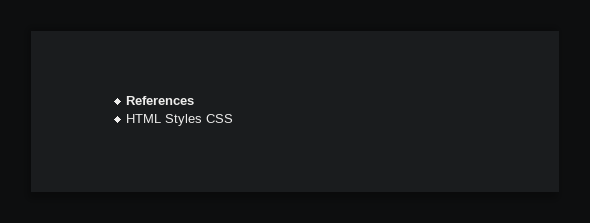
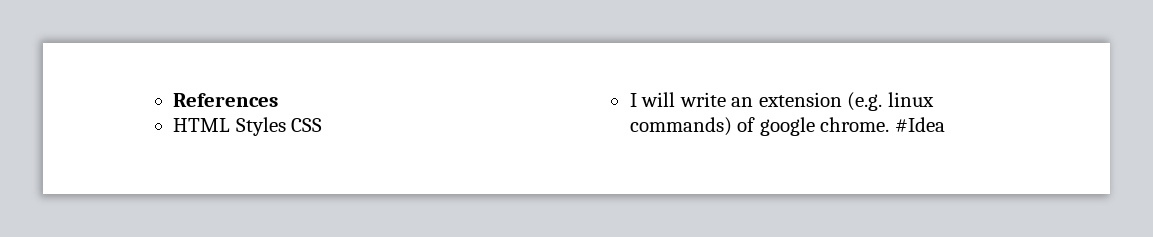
(234, 118) none -> [629,92,934,111] [629,117,945,136] // I will write an extension (e.g. linux commands) of google chrome. #Idea

